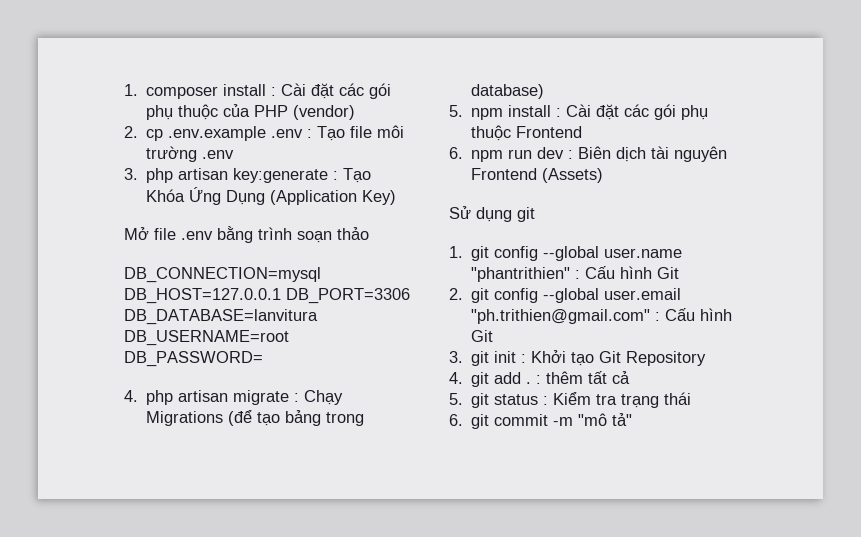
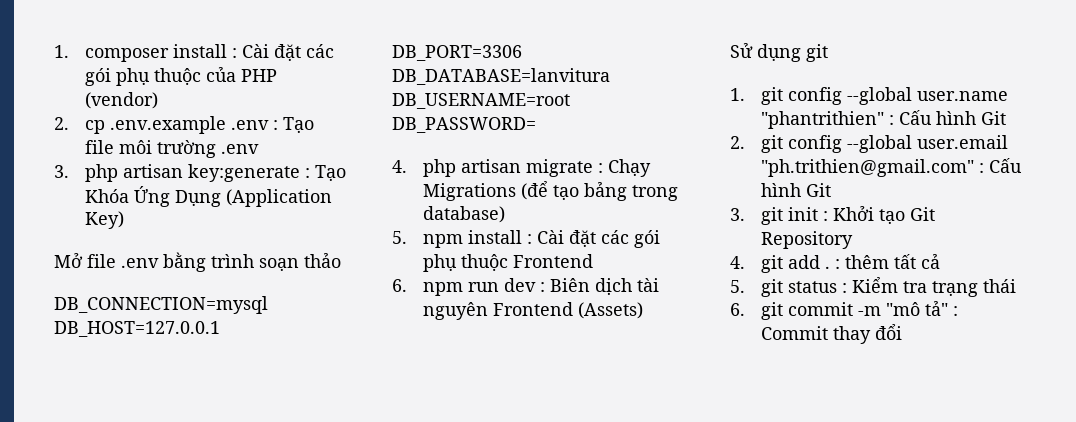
(633, 419) none -> [952,306,958,316] [760,324,902,344] : Commit thay đổi

